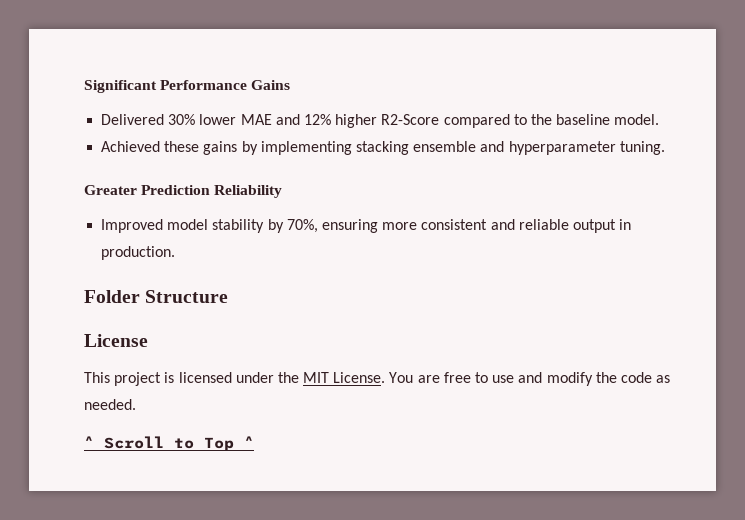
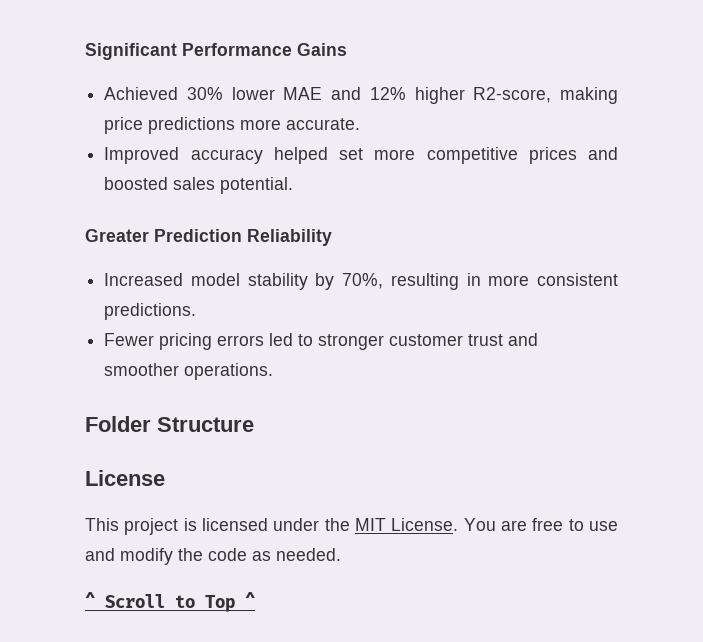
[101,114,165,125] Delivered -> [104,87,179,100] Achieved
[381,114,660,128] [101,141,665,155] R2-Score compared to the baseline model. // Achieved these gains by implementing stacking ensemble and hyperparameter tuning. -> [473,87,618,104] [104,117,361,134] [104,147,618,164] [104,177,294,194] R2-score, making price predictions more accurate. // Improved accuracy helped set more competitive prices and boosted sales potential.
[101,219,164,233] Improved -> [104,273,184,286] Increased
[321,219,632,233] [101,246,176,260] ensuring more consistent and reliable output in production. -> [390,273,618,290] [104,303,197,320] [104,333,539,350] [104,363,274,380] resulting in more consistent predictions. // Fewer pricing errors led to stronger customer trust and smoother operations.

